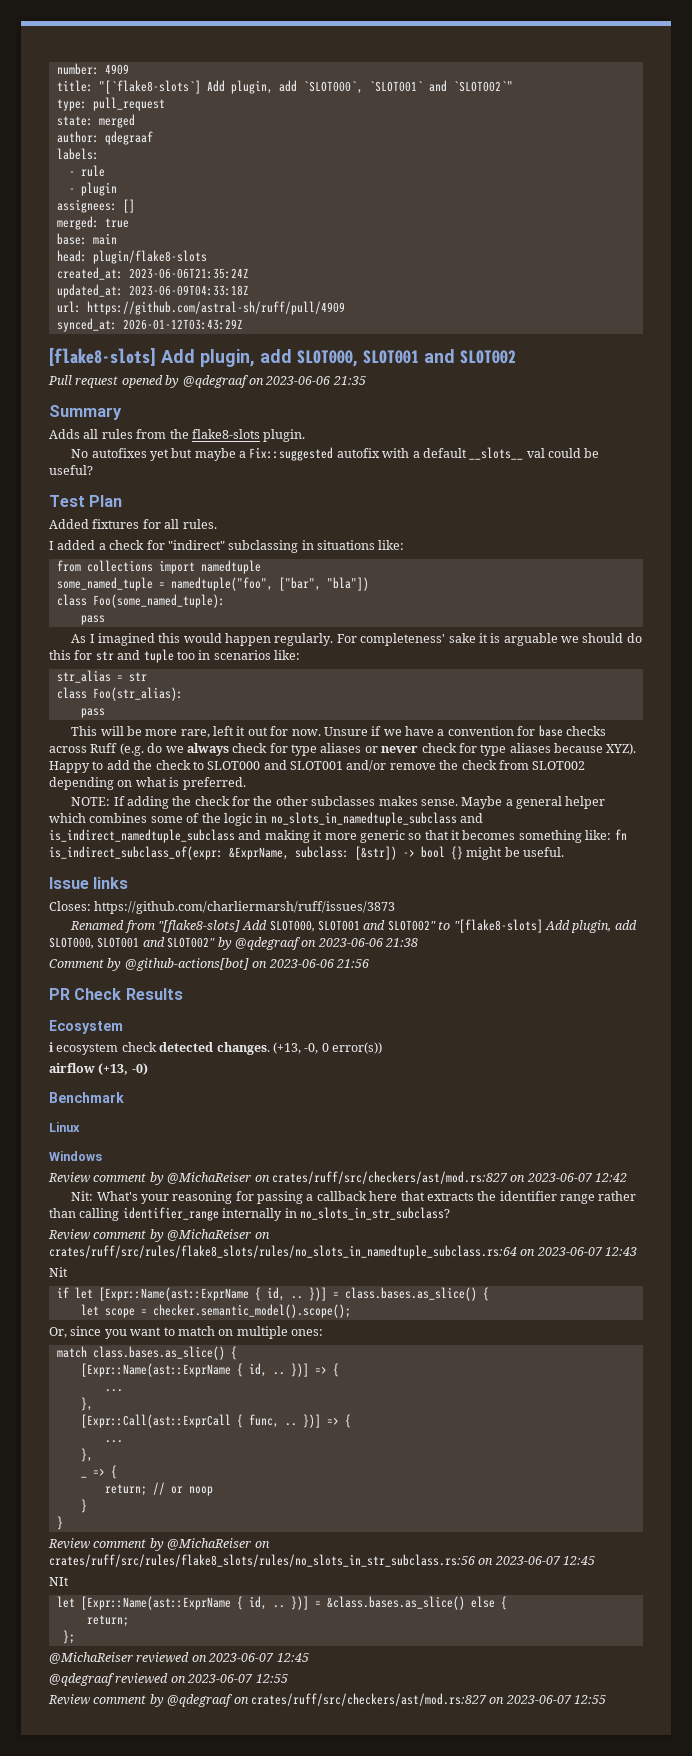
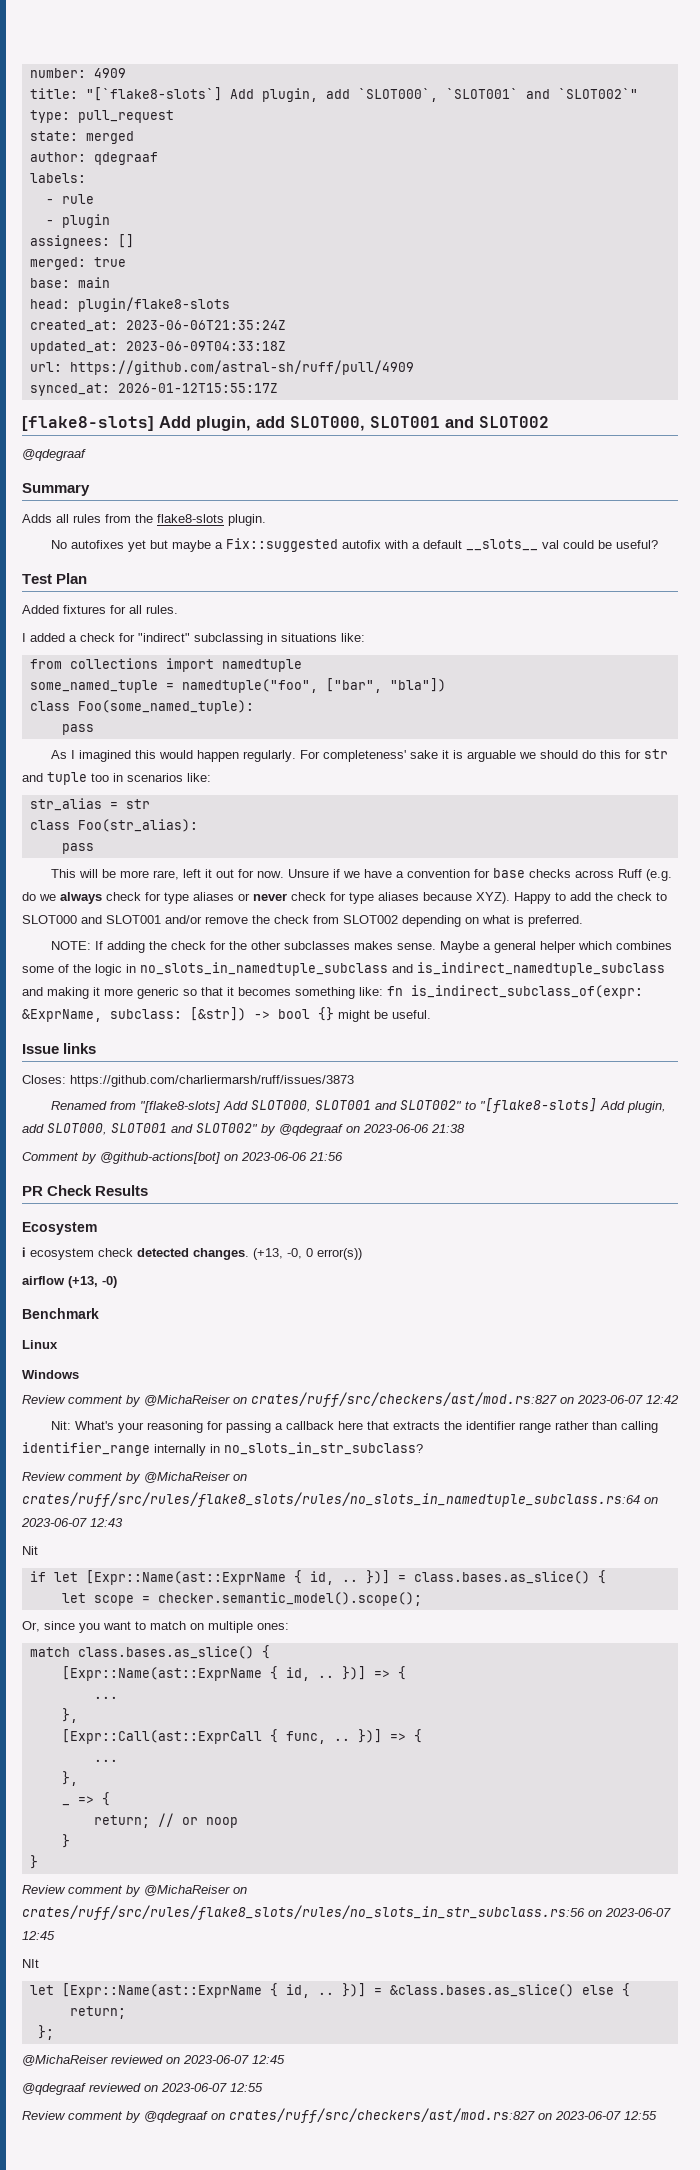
[122,319,243,330] 2026-01-12T03:43:29Z -> [117,383,278,393] 2026-01-12T15:55:17Z
[48,375,366,388] Pull request opened by @qdegraaf on 2023-06-06 21:35 -> [22,449,86,461] @qdegraaf

